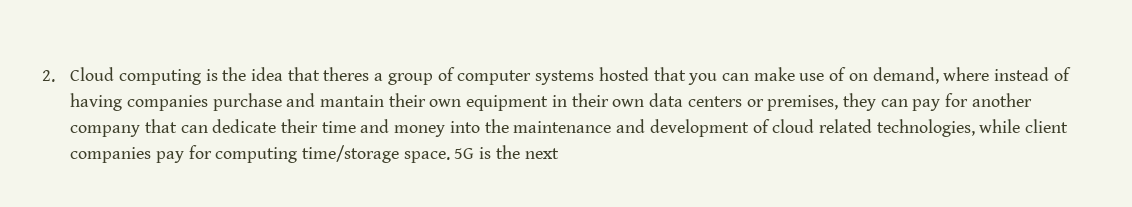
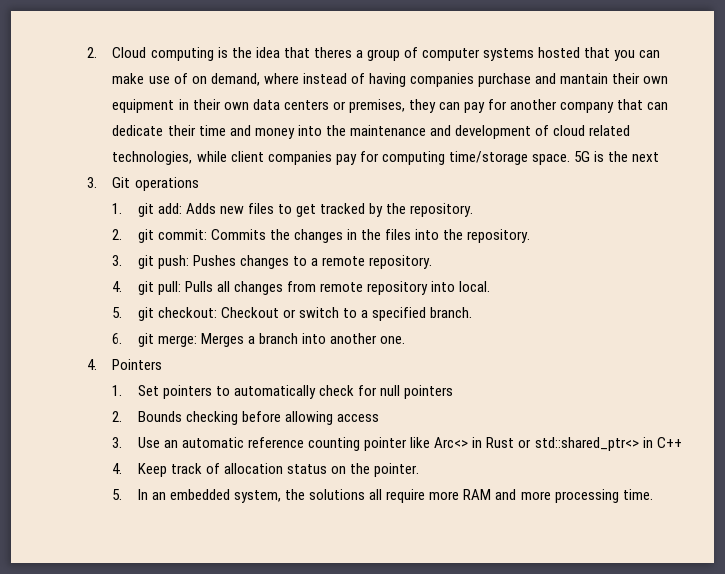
(559, 153) none -> [87,177,199,191] [112,203,474,217] [112,229,531,243] [112,255,433,269] [112,281,491,295] [112,307,473,321] [112,333,406,347] [87,359,163,370] [112,385,454,399] [112,411,380,425] [112,437,682,451] [112,463,420,477] [112,489,653,503] // 3. Git operations // 1. git add: Adds new files to get tracked by the repository. // 2. git commit: Commits the changes in the files into the repository. // 3. git push: Pushes changes to a remote repository. // 4. git pull: Pulls all changes from remote repository into local. // 5. git checkout: Checkout or switch to a specified branch. // 6. git merge: Merges a branch into another one. // 4. Pointers // 1. Set pointers to automatically check for null pointers // 2. Bounds checking before allowing access // 3. Use an automatic reference counting pointer like Arc<> in Rust or std::shared_ptr<> in C++ // 4. Keep track of allocation status on the pointer. // 5. In an embedded system, the solutions all require more RAM and more processing time.

